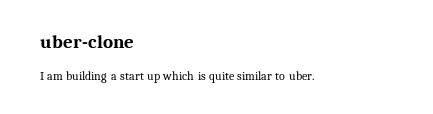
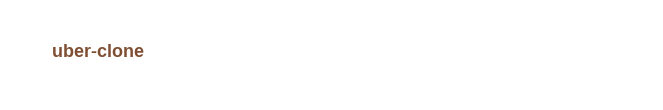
[40,71,314,83] // I am building a start up which is quite similar to uber. -> (144, 50) none

